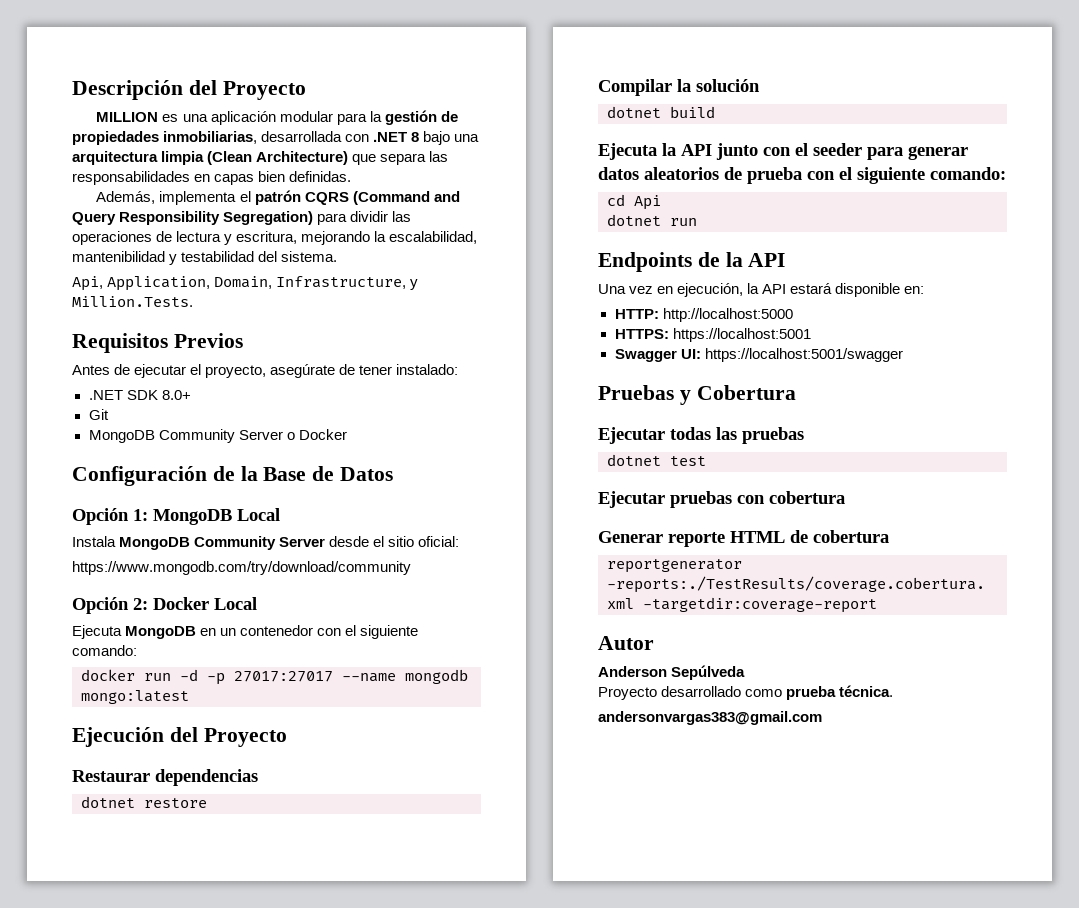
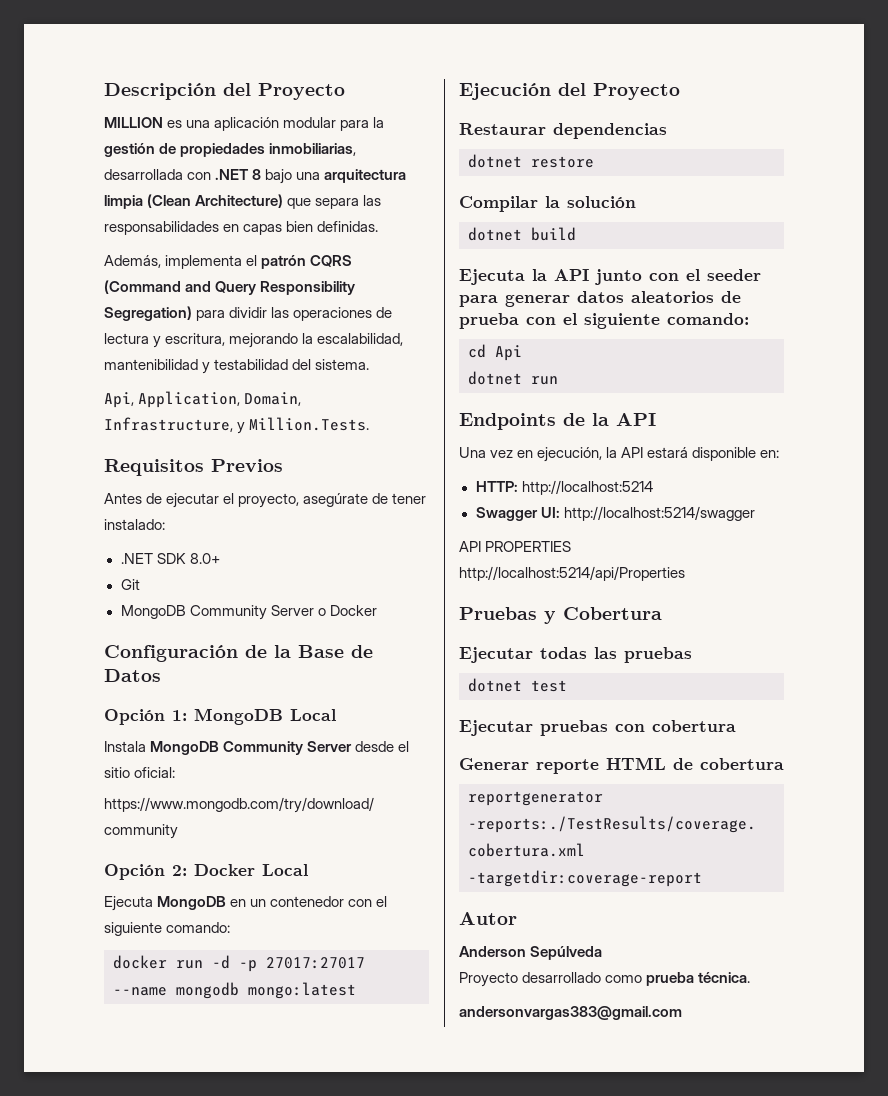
[662,308,793,322] [614,328,811,342] http://localhost:5000 // HTTPS: https://localhost:5001 -> [521,480,653,495] http://localhost:5214
[704,348,903,362] https://localhost:5001/swagger -> [563,506,755,521] [459,541,572,552] [459,566,685,581] http://localhost:5214/swagger // API PROPERTIES http://localhost:5214/api/Properties

